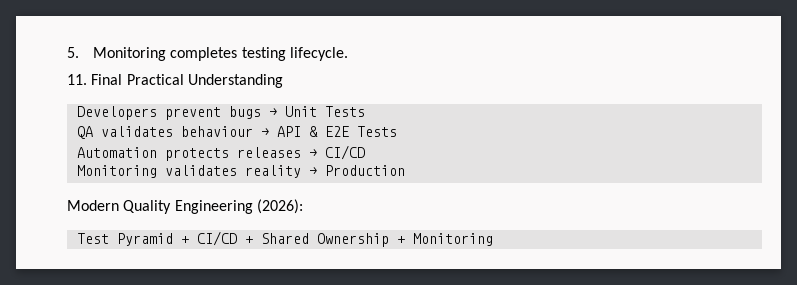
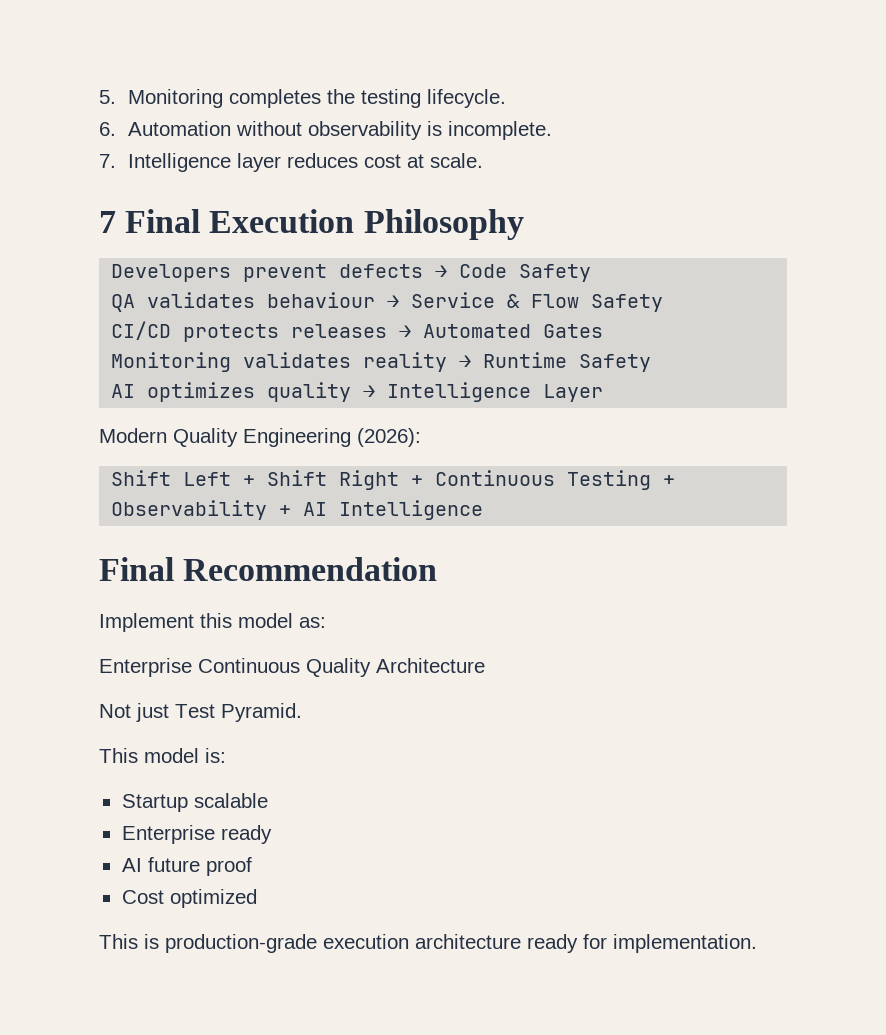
(238, 54) none -> [326,89,355,104] the
[67,74,283,88] [76,106,365,120] 11. Final Practical Understanding // Developers prevent bugs → Unit Tests -> [99,121,552,140] [99,153,483,172] [99,209,524,240] [111,264,592,282] 6. Automation without observability is incomplete. // 7. Intelligence layer reduces cost at scale. // 7 Final Execution Philosophy // Developers prevent defects → Code Safety
[276,126,397,137] [76,147,157,158] API & E2E Tests // Automation -> [411,292,664,312] [111,321,172,340] Service & Flow Safety // CI/CD
[324,145,365,160] CI/CD -> [423,324,604,338] Automated Gates
[324,165,405,176] [67,199,303,214] [76,231,493,247] Production // Modern Quality Engineering (2026): // Test Pyramid + CI/CD + Shared Ownership + Monitoring -> [483,352,652,372] [111,382,604,402] [99,428,421,447] [111,470,676,490] [111,500,484,520] [99,557,438,581] [99,613,326,632] [99,658,485,677] [99,703,302,722] [99,748,226,763] [121,793,268,812] [121,825,272,844] [121,857,252,876] [121,889,257,908] [99,934,757,953] Runtime Safety // AI optimizes quality → Intelligence Layer // Modern Quality Engineering (2026): // Shift Left + Shift Right + Continuous Testing + Observability + AI Intelligence // Final Recommendation // Implement this model as: // Enterprise Continuous Quality Architecture // Not just Test Pyramid. // This model is: // Startup scalable // Enterprise ready // AI future proof // Cost optimized // This is production-grade execution architecture ready for implementation.

